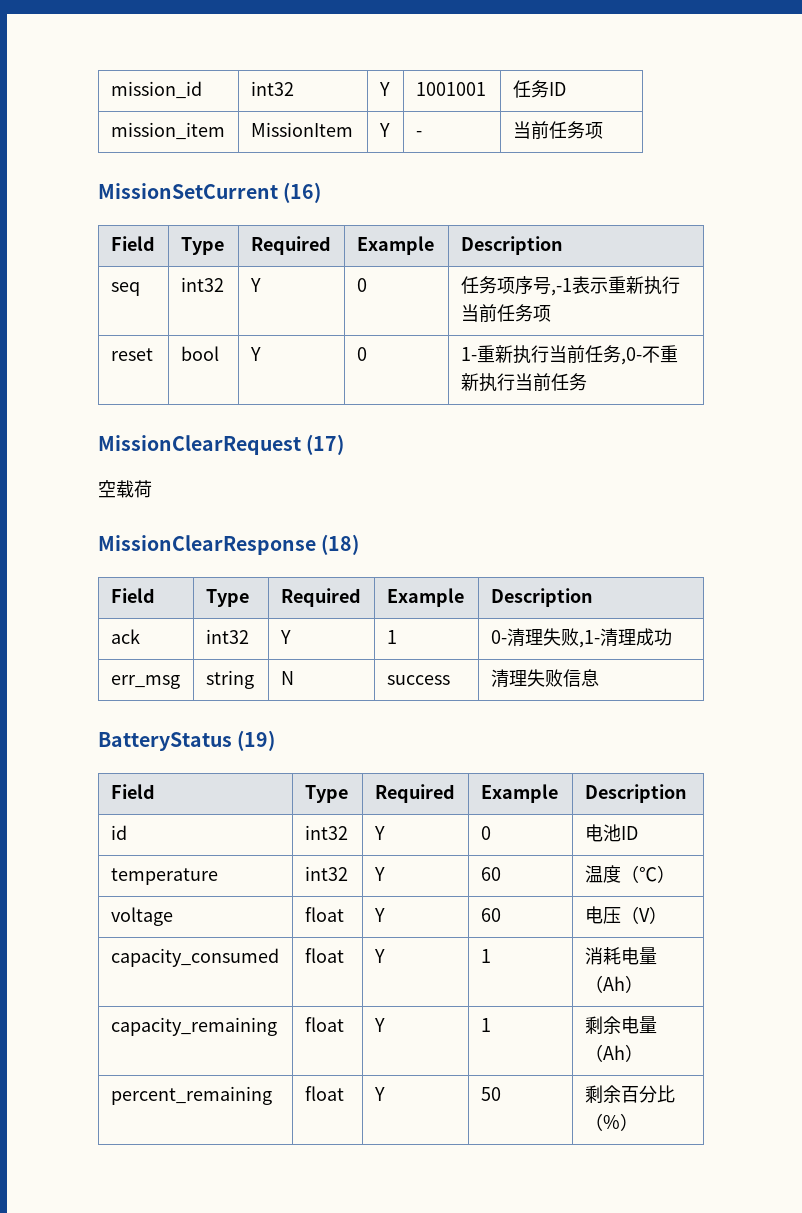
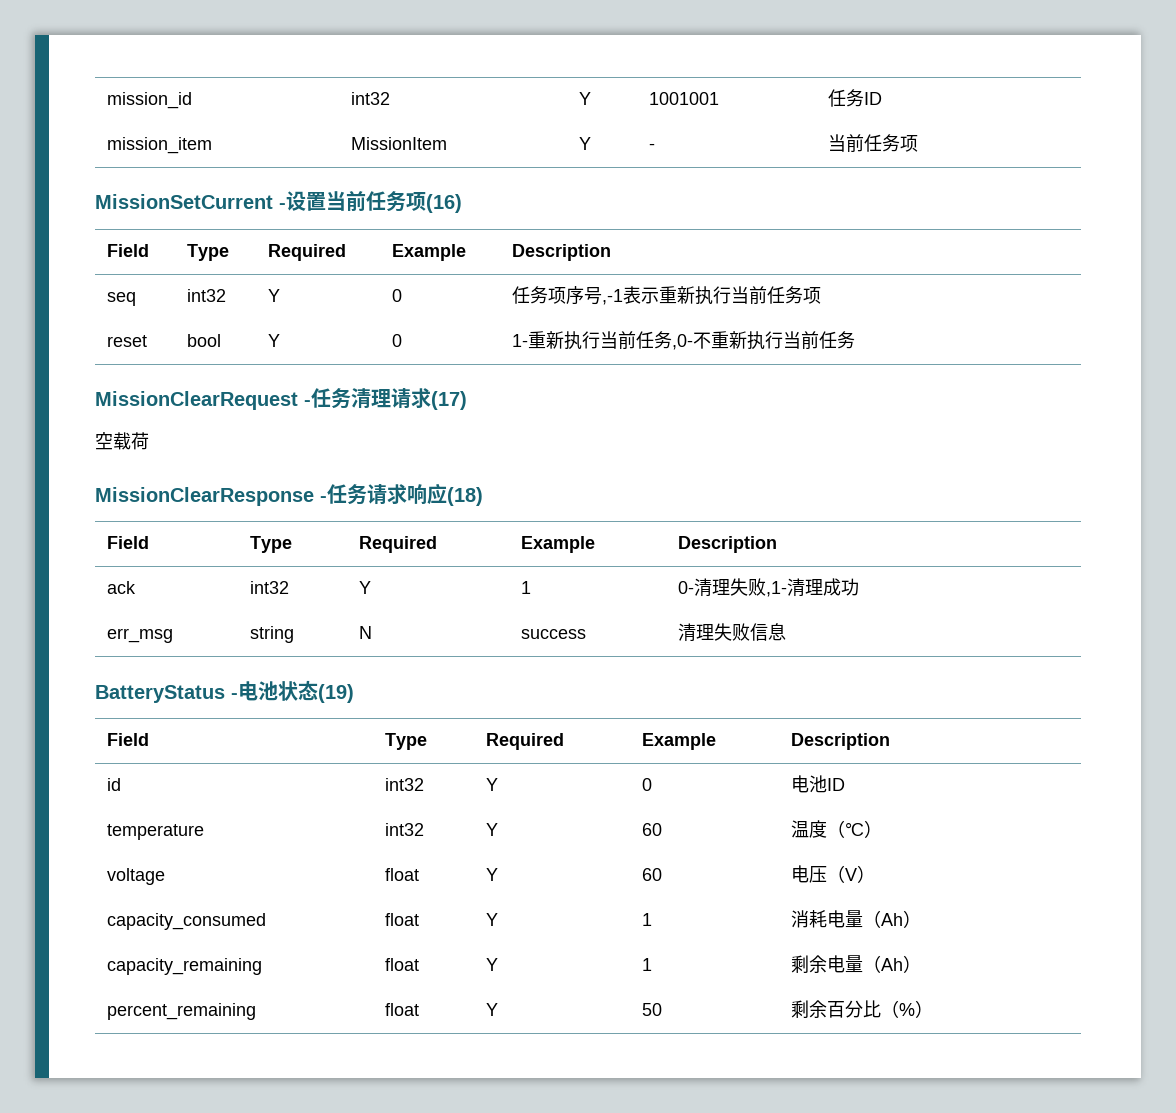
(278, 191) none -> [279,191,426,212] -设置当前任务项
(301, 445) none -> [304,388,431,409] -任务清理请求
(316, 545) none -> [320,483,447,505] -任务请求响应
(232, 741) none -> [231,680,318,701] -电池状态

